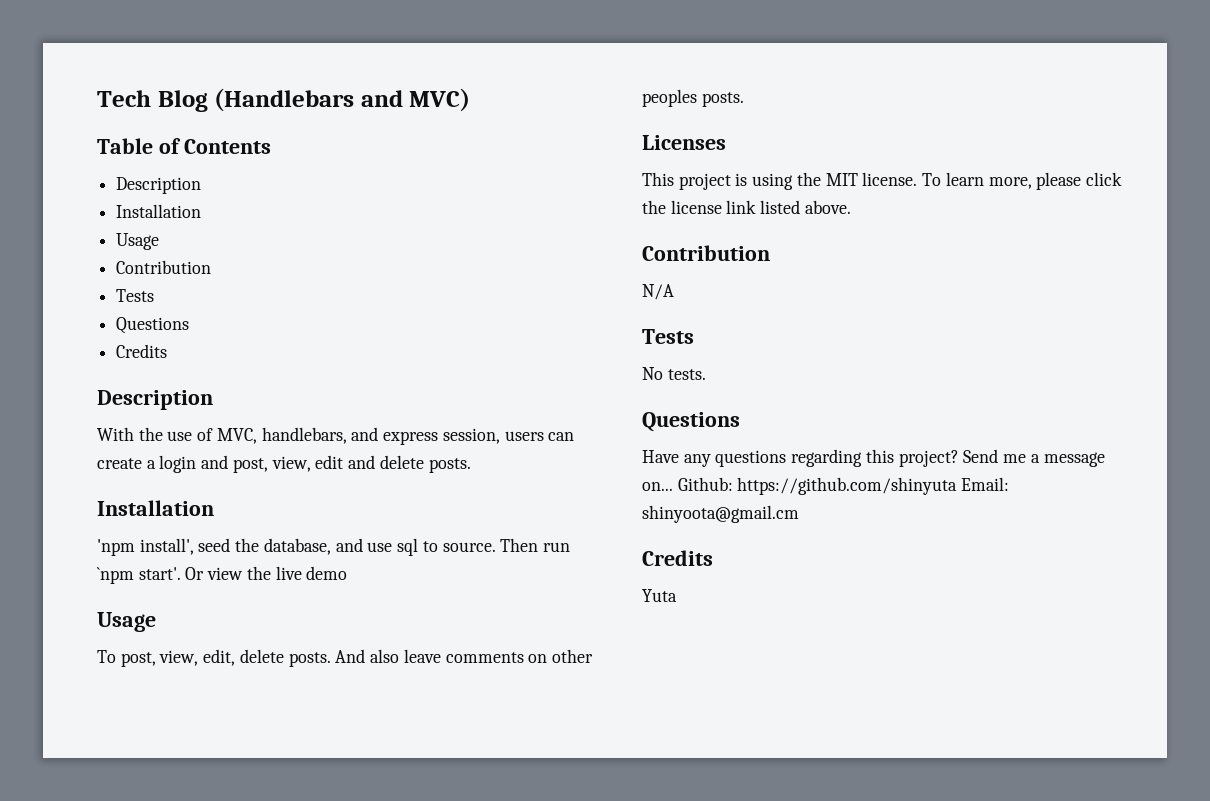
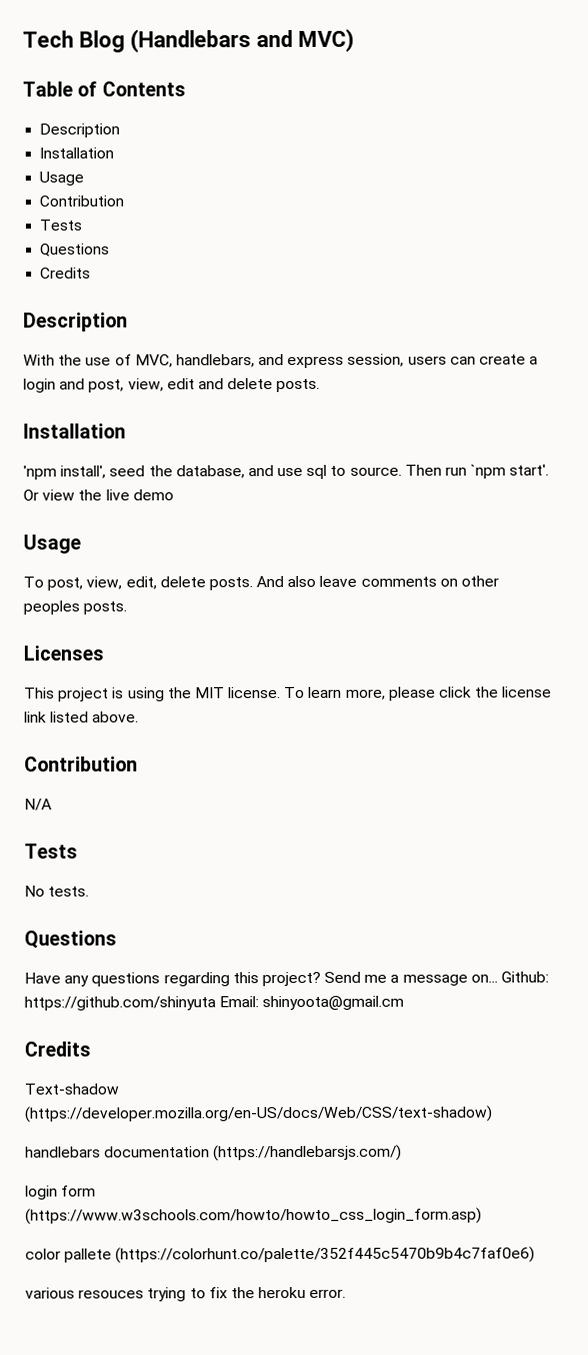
[642,589,677,602] Yuta -> [24,1083,119,1095] [24,1105,493,1123] [25,1144,403,1162] [25,1185,97,1200] [25,1207,482,1225] [25,1246,536,1264] [25,1286,347,1302] Text-shadow (https://developer.mozilla.org/en-US/docs/Web/CSS/text-shadow) // handlebars documentation (https://handlebarsjs.com/) // login form (https://www.w3schools.com/howto/howto_css_login_form.asp) // color pallete (https://colorhunt.co/palette/352f445c5470b9b4c7faf0e6) // various resouces trying to fix the heroku error.

